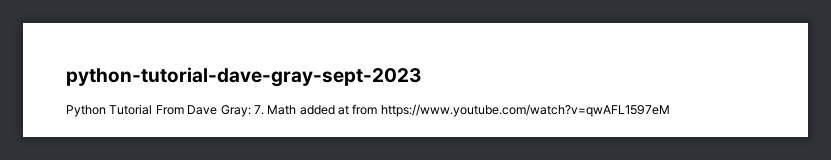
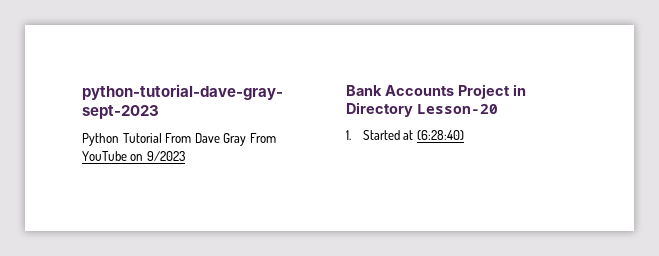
[220,104,670,117] Gray: 7. Math added at from https://www.youtube.com/watch?v=qwAFL1597eM -> [223,133,276,146] [82,151,185,161] [346,84,526,99] [346,102,498,117] [346,130,464,140] Gray From YouTube on 9/2023 // Bank Accounts Project in Directory Lesson-20 // 1. Started at (6:28:40)

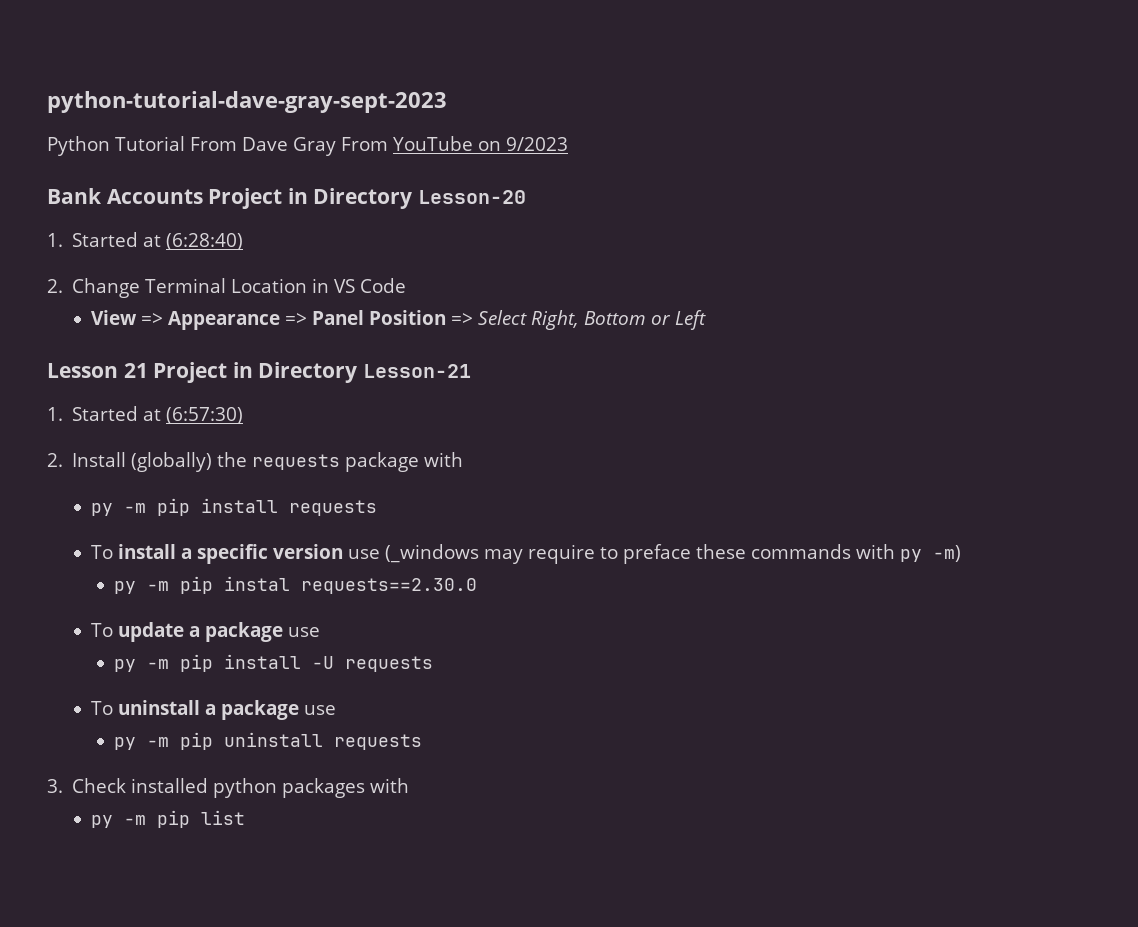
(464, 135) none -> [47,278,407,298] [90,310,706,330] [47,362,471,383] [47,406,244,424] [47,452,464,472] [90,498,377,516] [90,544,961,564] [113,576,477,594] [90,622,320,642] [113,654,433,672] [90,700,336,720] [113,732,422,750] [47,778,410,798] [90,810,245,828] // 2. Change Terminal Location in VS Code // View => Appearance => Panel Position => Select Right, Bottom or Left // Lesson 21 Project in Directory Lesson-21 // 1. Started at (6:57:30) // 2. Install (globally) the requests package with // py -m pip install requests // To install a specific version use (_windows may require to preface these commands with py -m) // py -m pip instal requests==2.30.0 // To update a package use // py -m pip install -U requests // To uninstall a package use // py -m pip uninstall requests // 3. Check installed python packages with // py -m pip list

